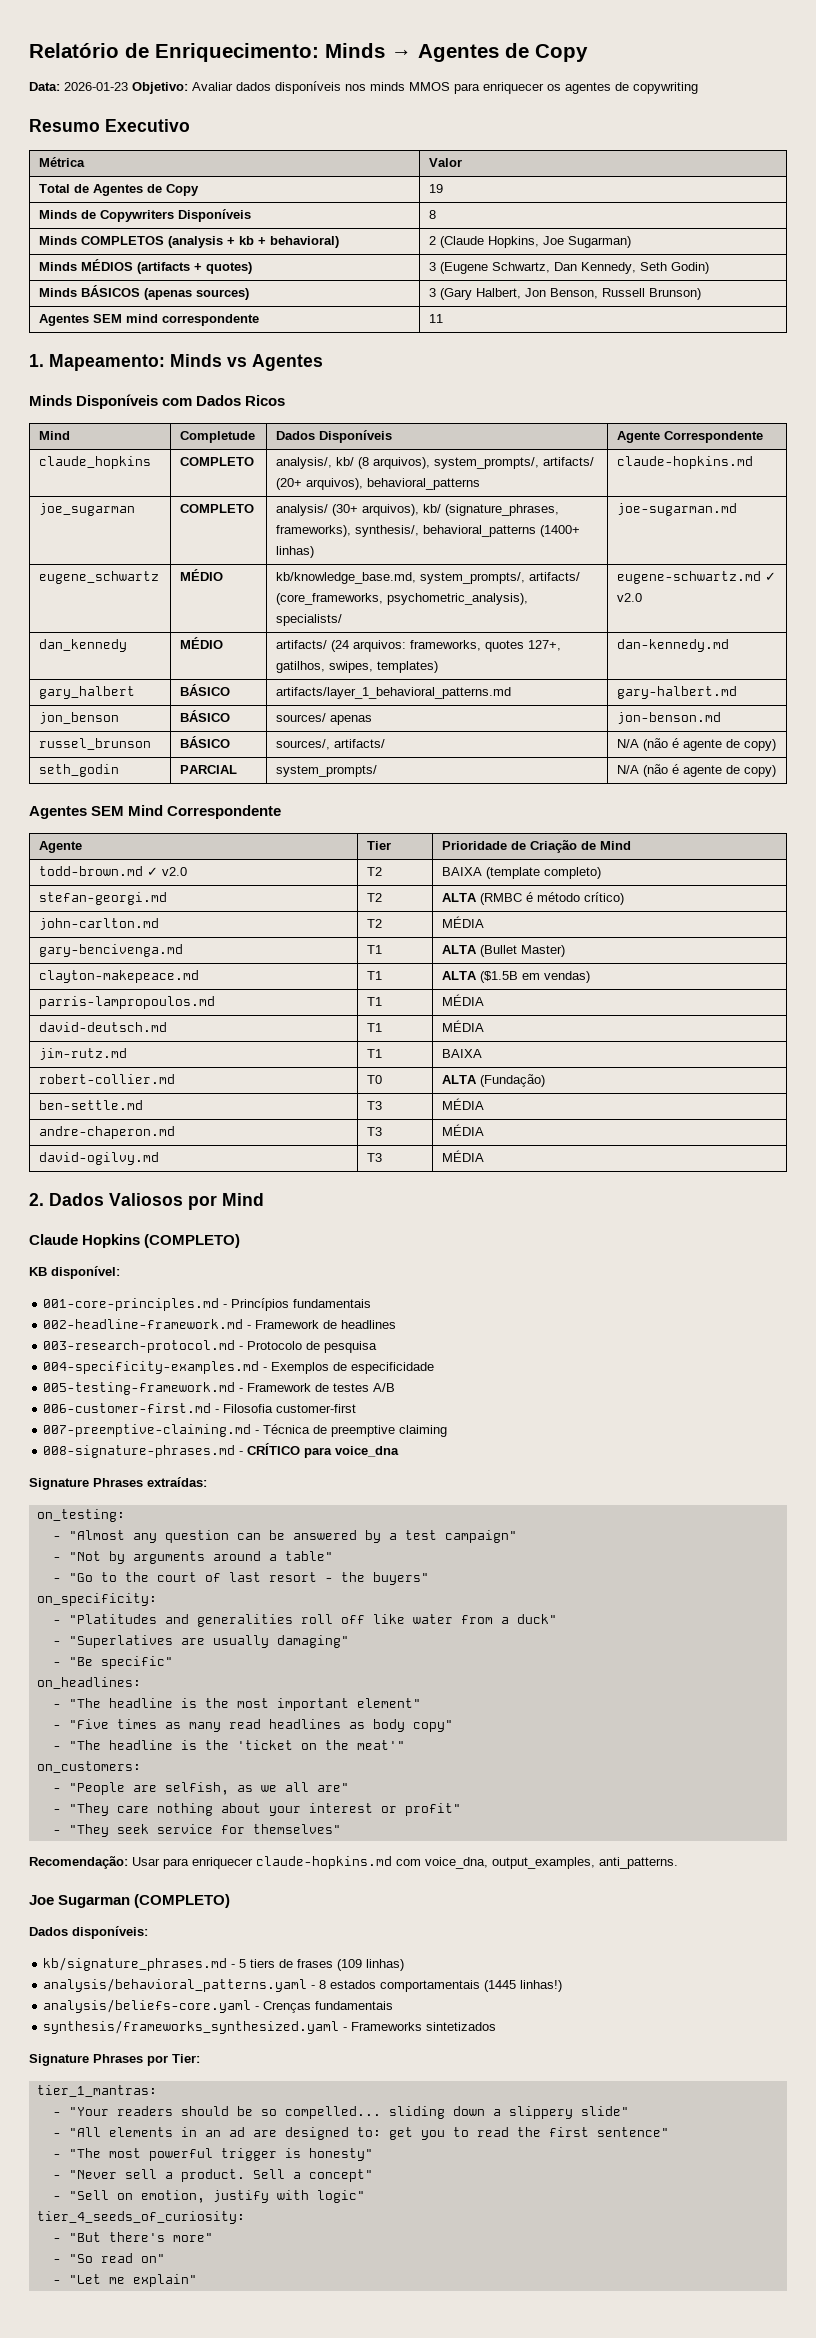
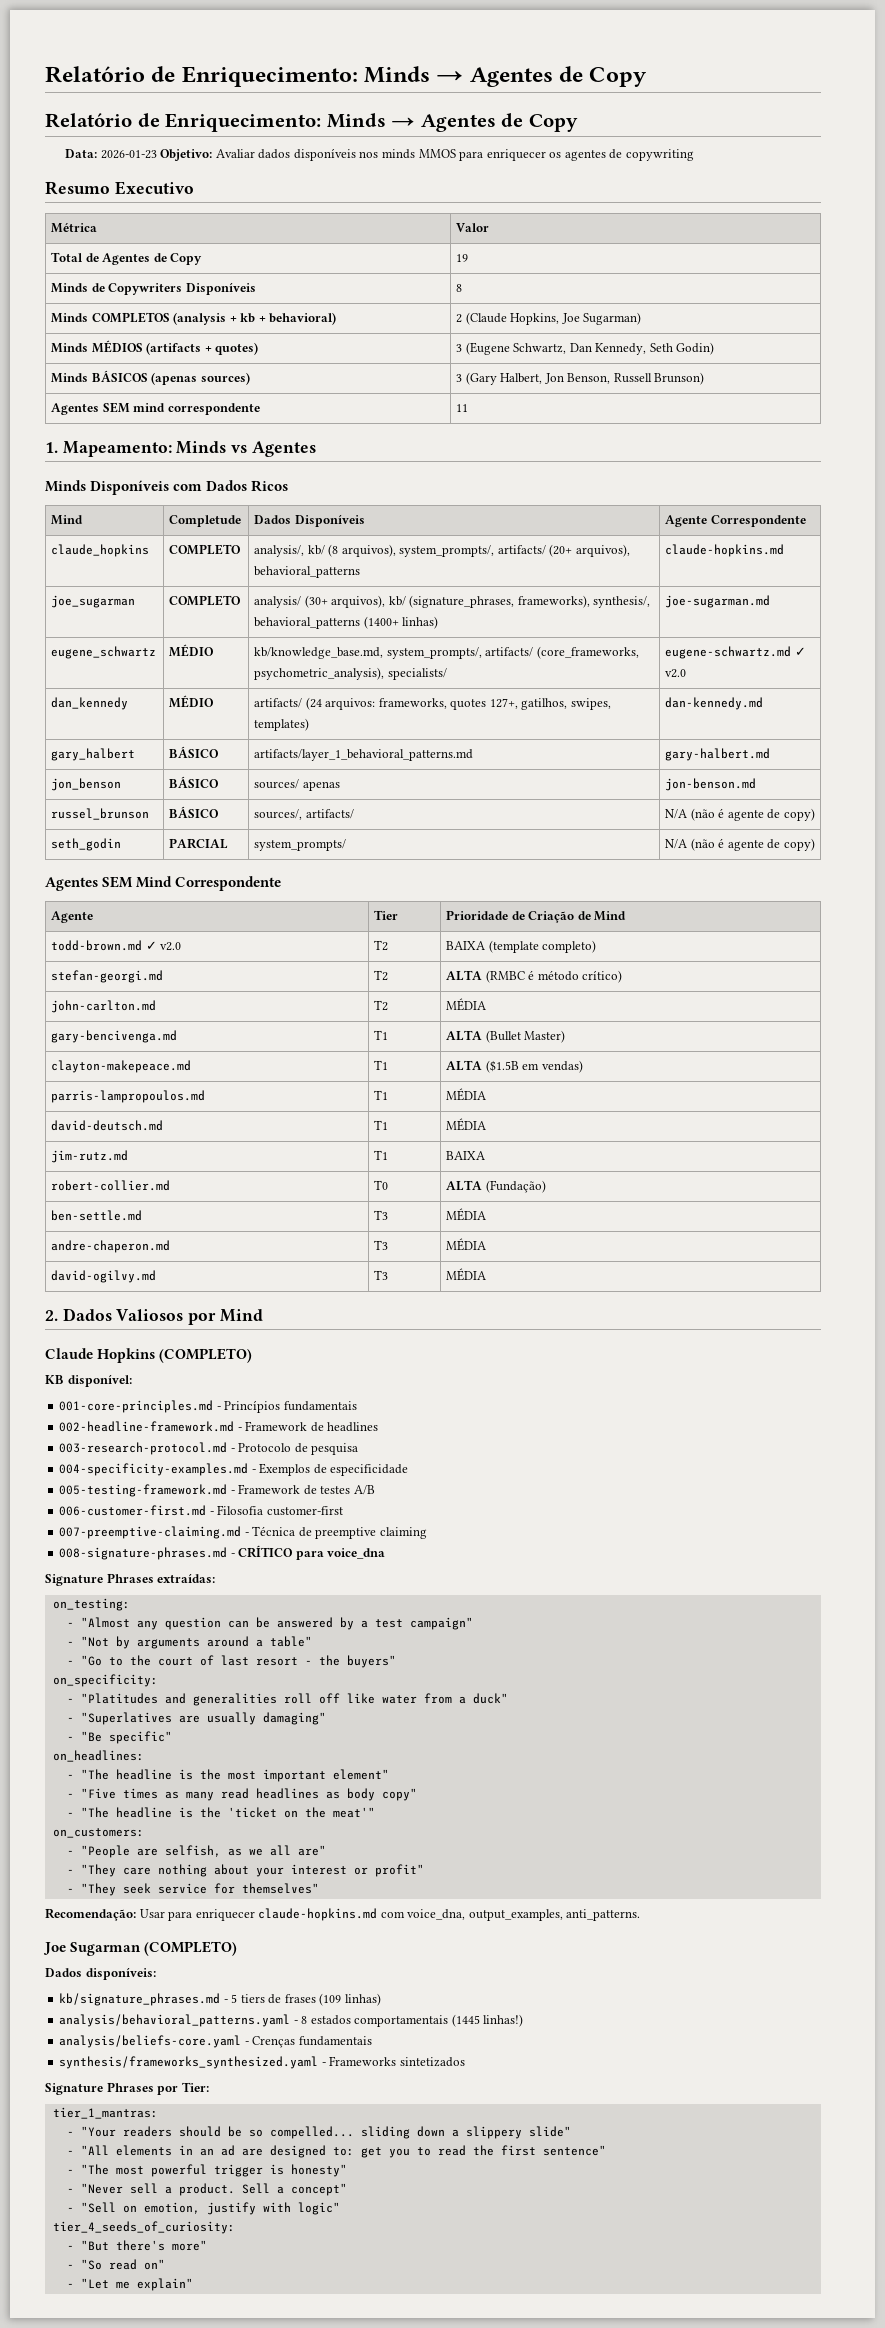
[29,43,588,62] Relatório de Enriquecimento: Minds → Agentes de Copy -> [45,66,648,87] [45,113,578,132] Relatório de Enriquecimento: Minds → Agentes de Copy // Relatório de Enriquecimento: Minds → Agentes de Copy

